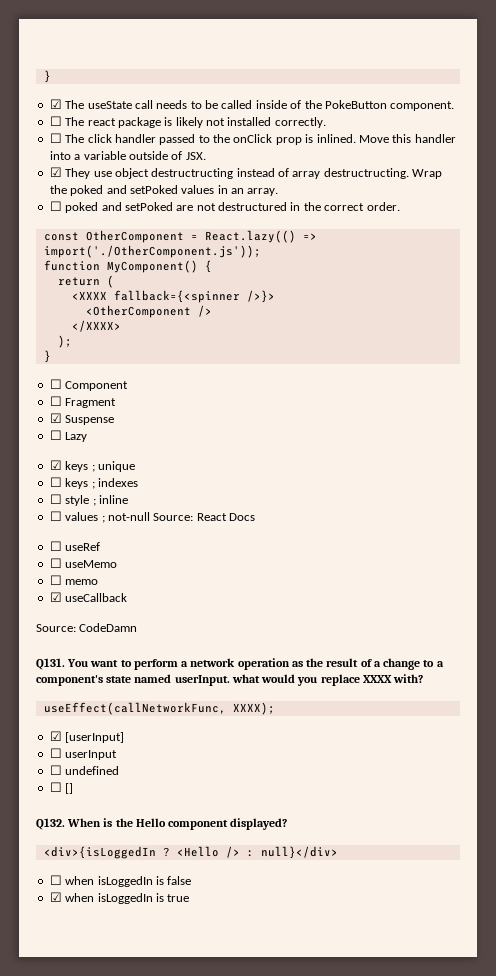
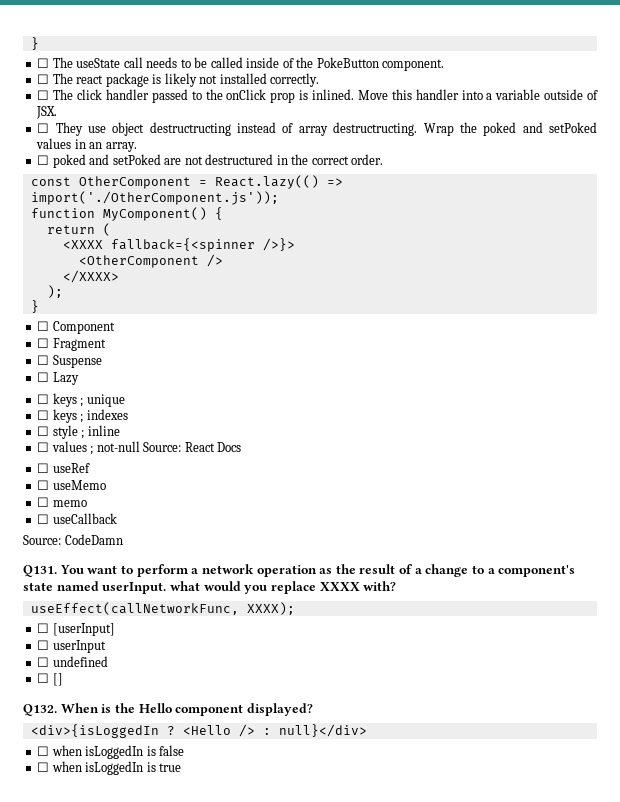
[43,70,51,83] [49,99,62,109] } // ☑ -> [30,37,39,50] [37,58,50,68] } // ☐
[49,167,62,177] ☑ -> [37,123,50,133] ☐
[49,413,62,423] ☑ -> [37,355,50,365] ☐
[49,460,62,470] ☑ -> [37,394,50,404] ☐
[49,592,62,602] ☑ -> [37,514,50,524] ☐
[49,731,62,741] ☑ -> [37,623,50,633] ☐
[49,892,62,902] ☑ -> [37,762,50,772] ☐

